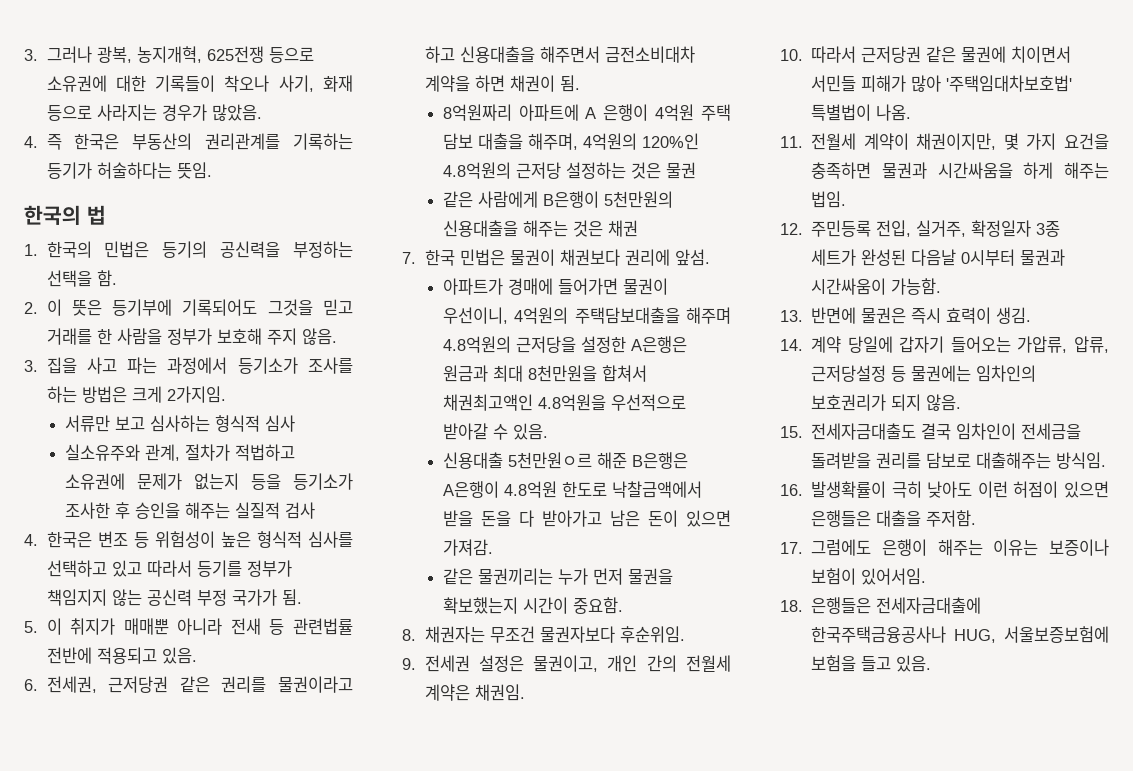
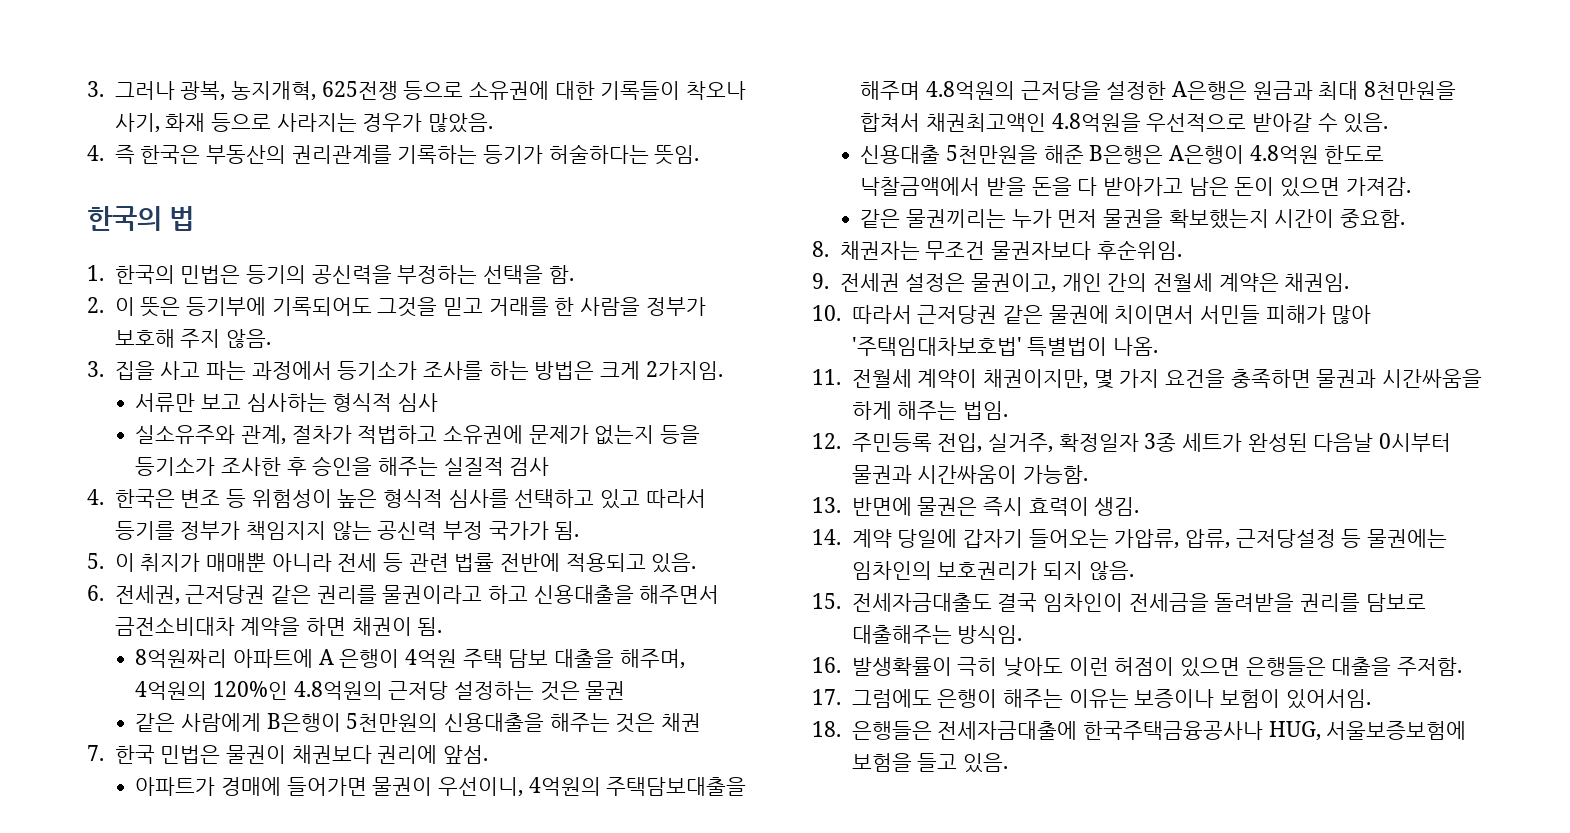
[230,618,354,635] 전새 등 관련법률 -> [337,553,495,572] 전세 등 관련 법률
[507,452,592,469] 5천만원ㅇ르 -> [946,145,1039,164] 5천만원을

